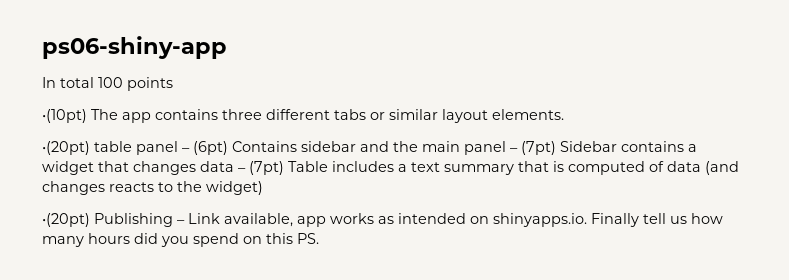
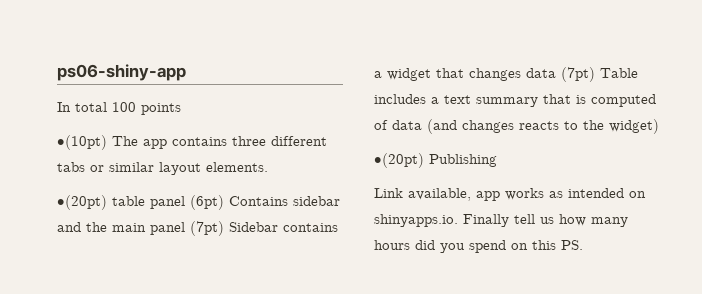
[182,148,190,152] – -> (185, 202) none
[510,148,518,152] – -> (185, 228) none
[238,168,246,172] – -> (556, 73) none
[177,220,185,224] – -> (497, 160) //

